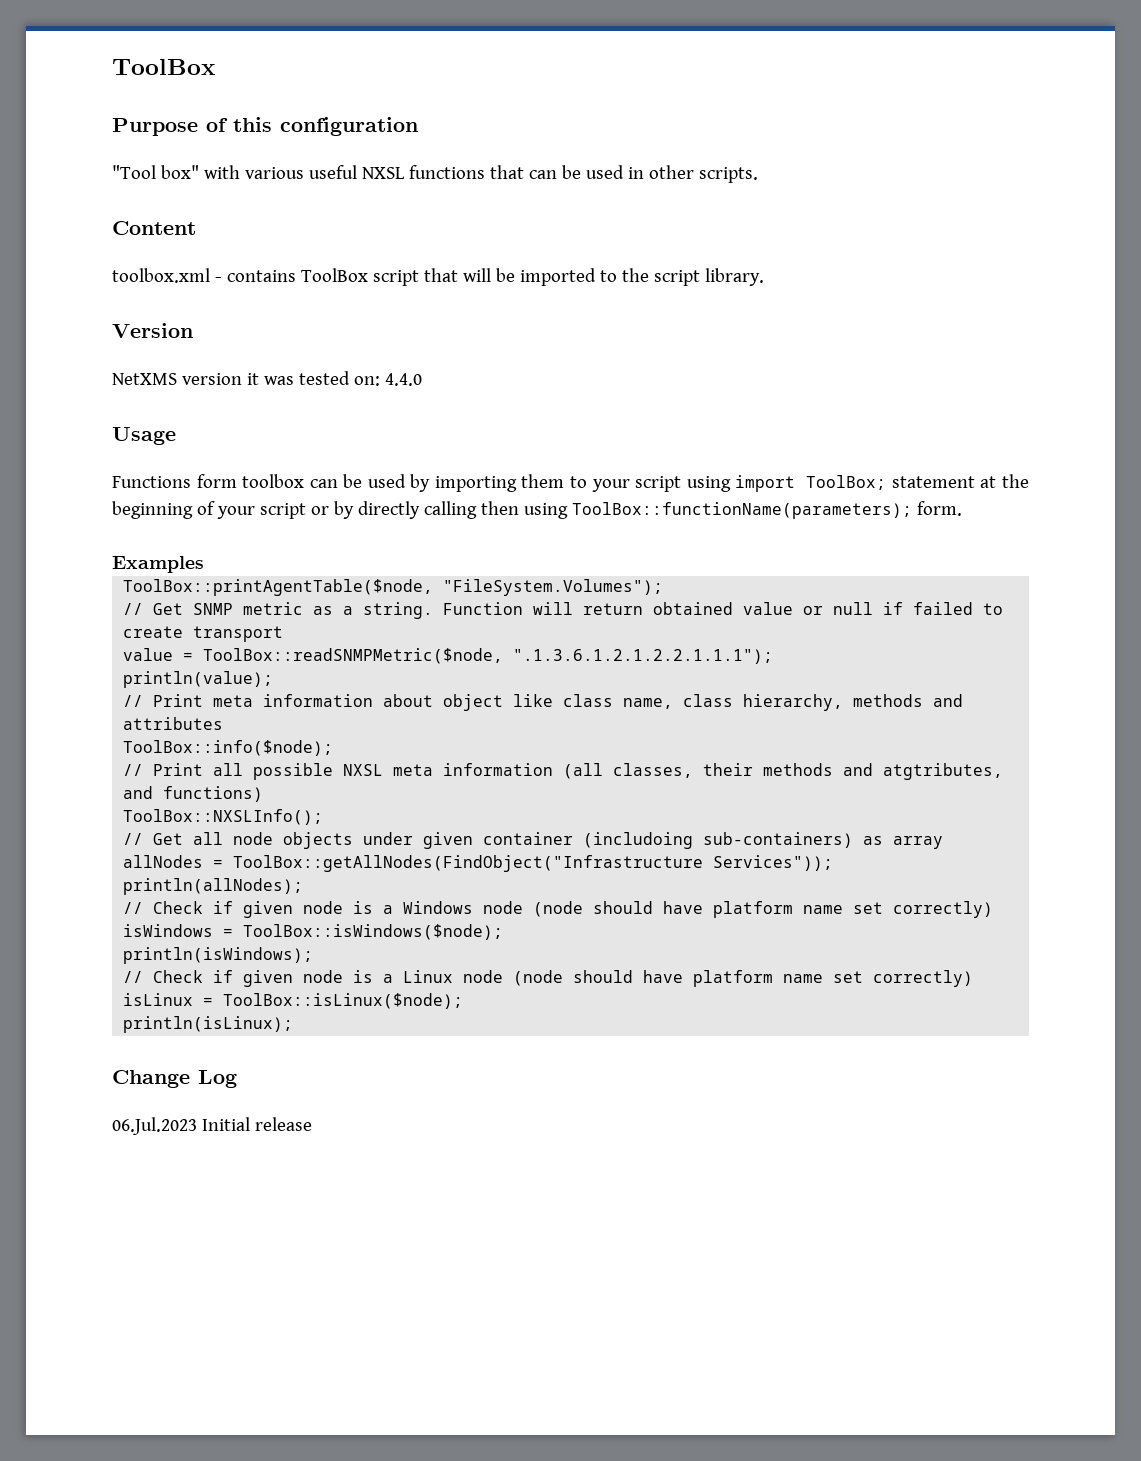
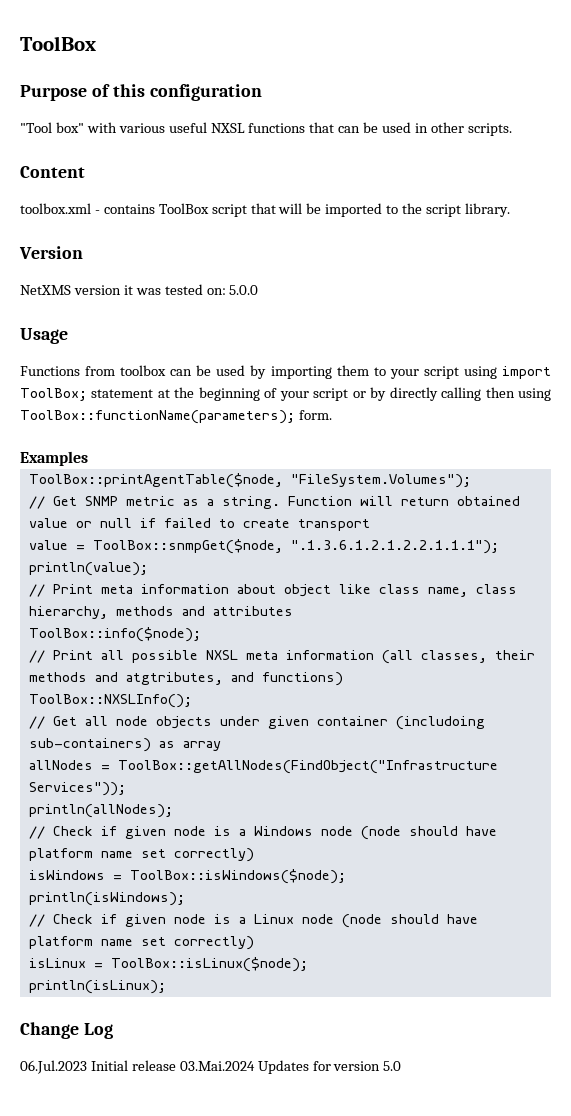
[384,373,422,386] 4.4.0 -> [229,285,259,295] 5.0.0
[196,474,237,488] form -> [85,366,116,376] from
[203,648,504,664] ToolBox::readSNMPMetric($node, -> [92,539,283,554] ToolBox::snmpGet($node,
(312, 1124) none -> [179,1060,402,1074] 03.Mai.2024 Updates for version 5.0

